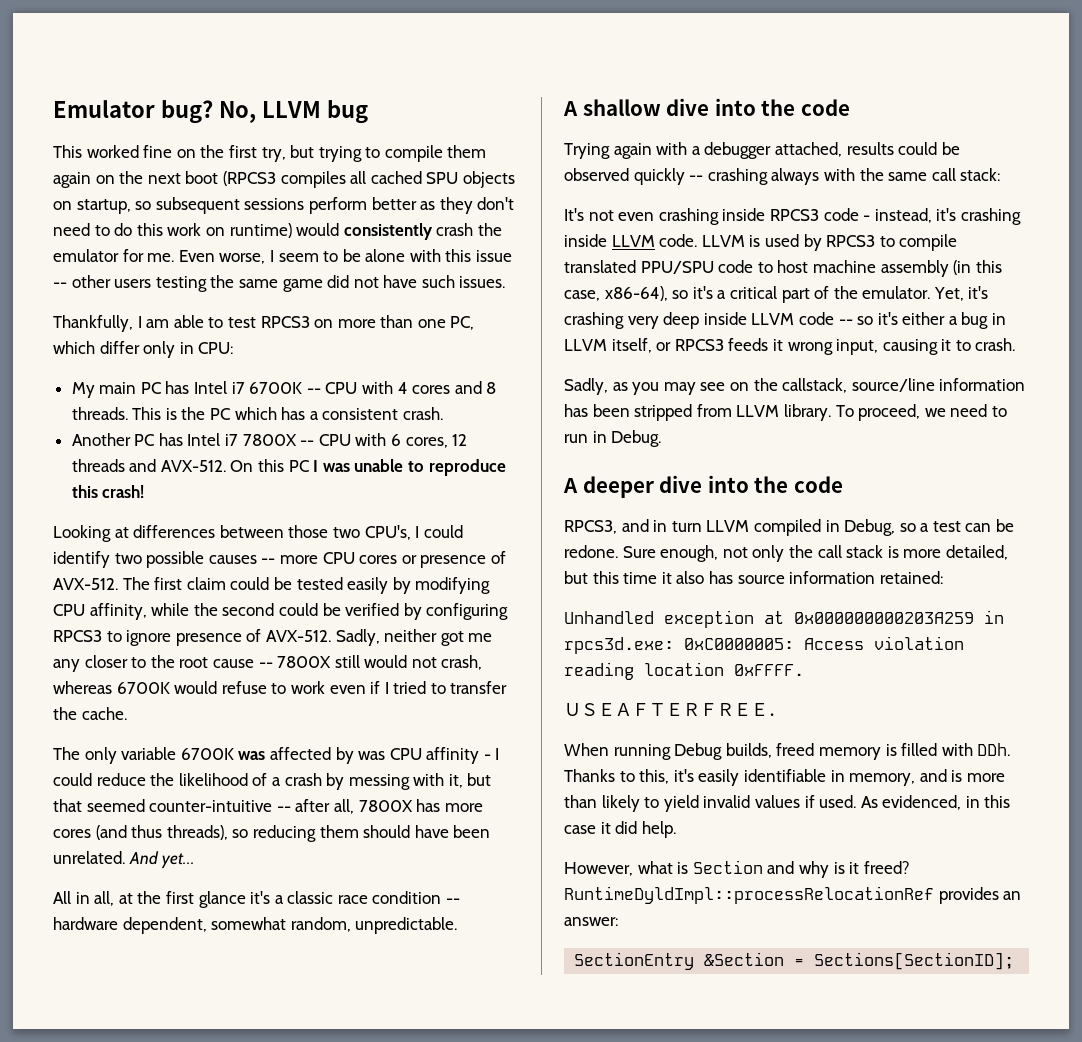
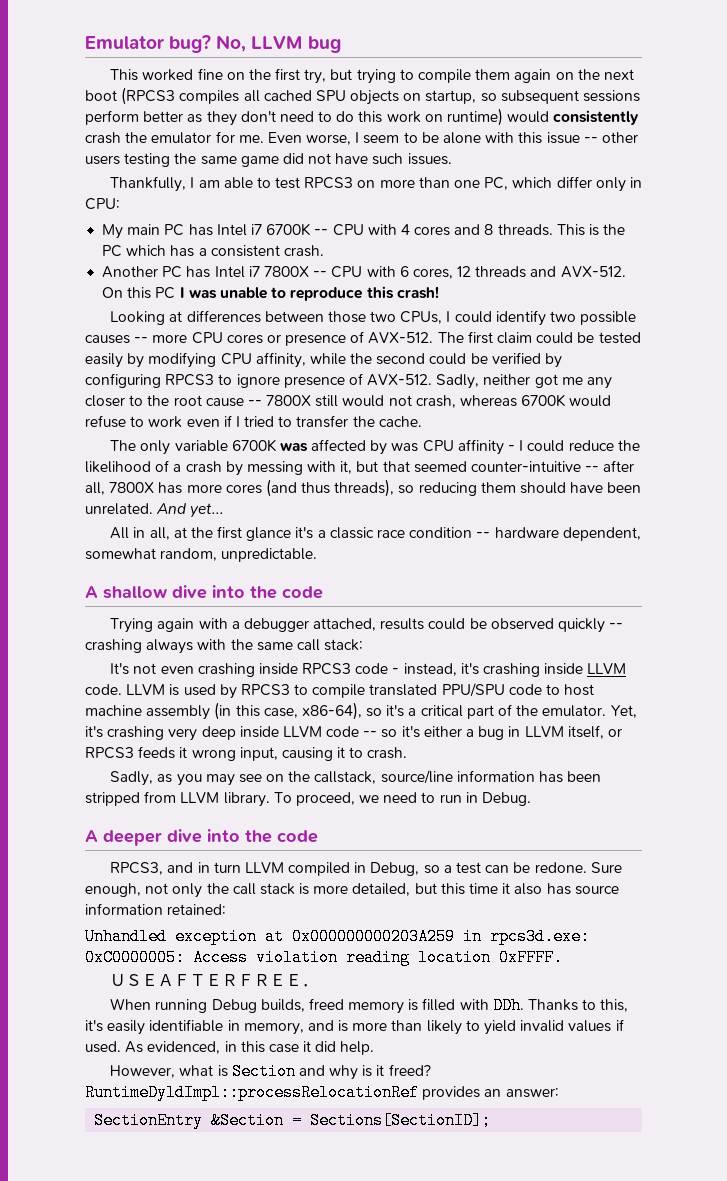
[364,525,411,540] CPU's, -> [400,311,443,324] CPUs,

